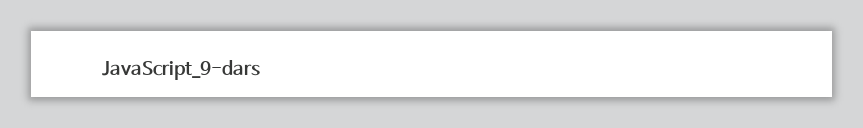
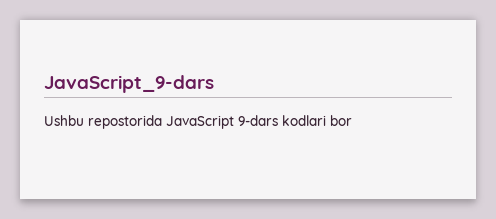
(260, 70) none -> [44,115,352,129] // Ushbu repostorida JavaScript 9-dars kodlari bor

